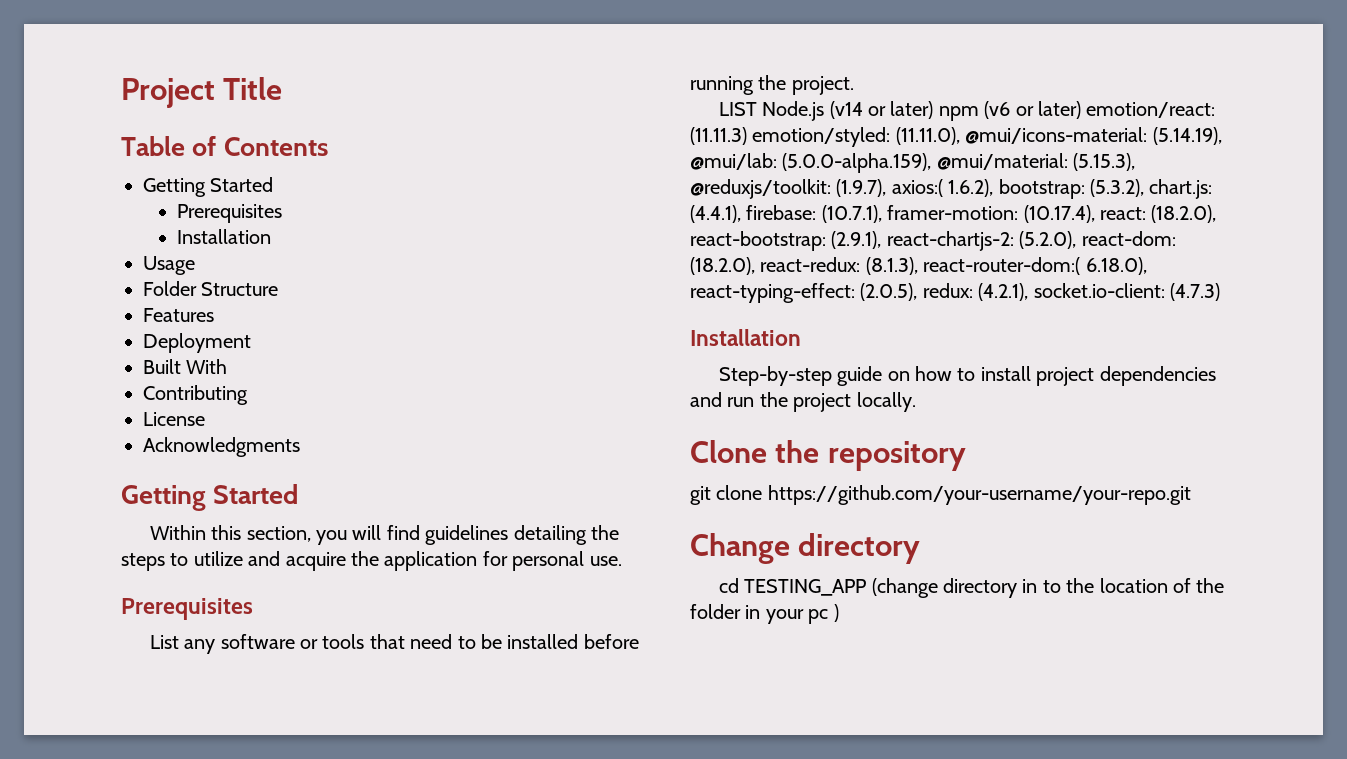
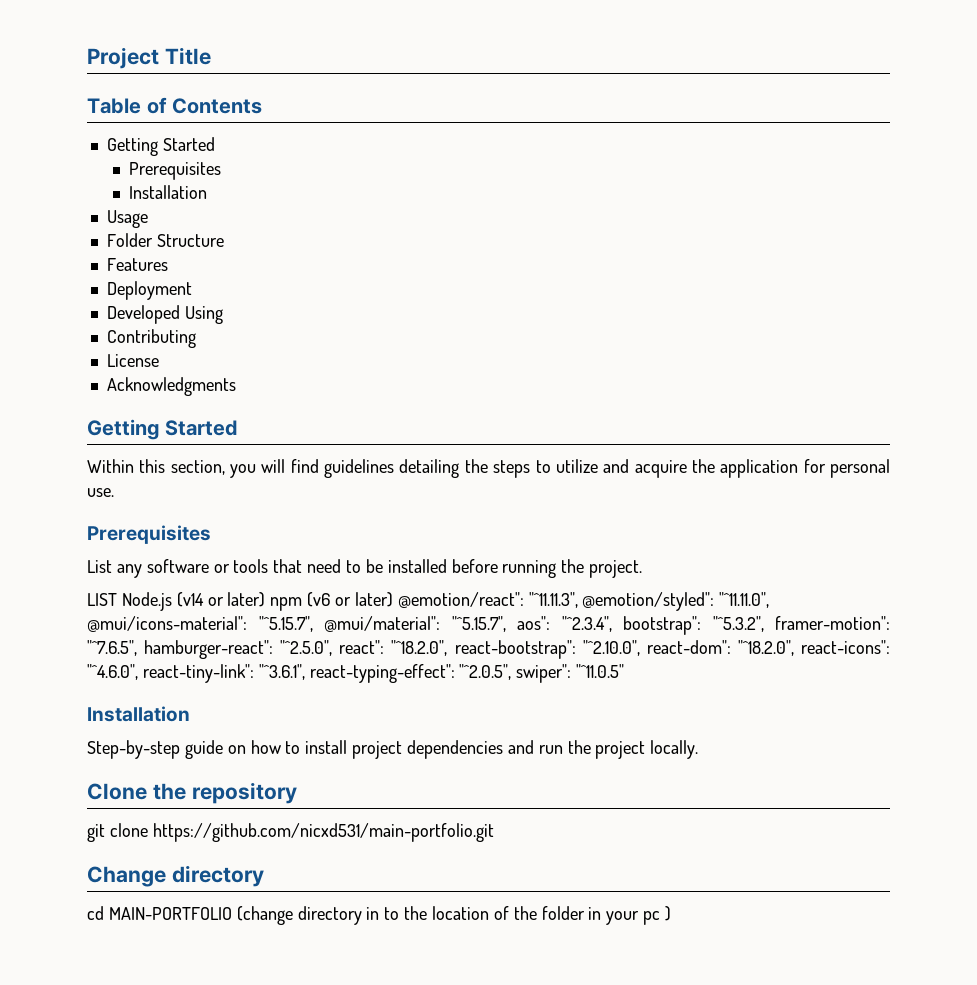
[143,359,228,374] Built With -> [106,305,223,324] Developed Using
[1086,102,1216,118] [690,127,1222,147] [690,153,1136,173] [690,179,1213,199] [690,205,1217,223] [690,231,1176,251] [690,257,1147,275] [690,283,1220,303] emotion/react: (11.11.3) emotion/styled: (11.11.0), @mui/icons-material: (5.14.19), @mui/lab: (5.0.0-alpha.159), @mui/material: (5.15.3), @reduxjs/toolkit: (1.9.7), axios:( 1.6.2), bootstrap: (5.3.2), chart.js: (4.4.1), firebase: (10.7.1), framer-motion: (10.17.4), react: (18.2.0), react-bootstrap: (2.9.1), react-chartjs-2: (5.2.0), react-dom: (18.2.0), react-redux: (8.1.3), react-router-dom:( 6.18.0), react-typing-effect: (2.0.5), redux: (4.2.1), socket.io-client: (4.7.3) -> [397,592,770,611] [87,616,891,635] [87,640,891,659] [87,664,625,683] @emotion/react": "^11.11.3", @emotion/styled": "^11.11.0", @mui/icons-material": "^5.15.7", @mui/material": "^5.15.7", aos": "^2.3.4", bootstrap": "^5.3.2", framer-motion": "^7.6.5", hamburger-react": "^2.5.0", react": "^18.2.0", react-bootstrap": "^2.10.0", react-dom": "^18.2.0", react-icons": "^4.6.0", react-tiny-link": "^3.6.1", react-typing-effect": "^2.0.5", swiper": "^11.0.5"
[767,485,1191,505] https://github.com/your-username/your-repo.git -> [152,823,494,842] https://github.com/nicxd531/main-portfolio.git
[744,579,867,596] TESTING_APP -> [108,907,232,920] MAIN-PORTFOLIO

